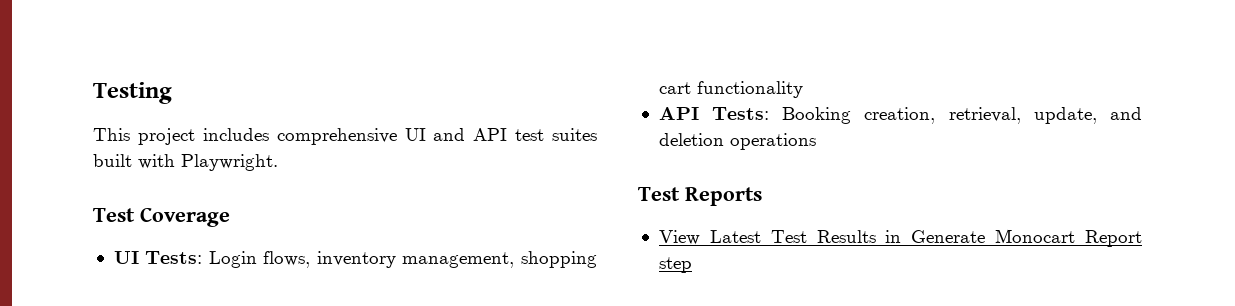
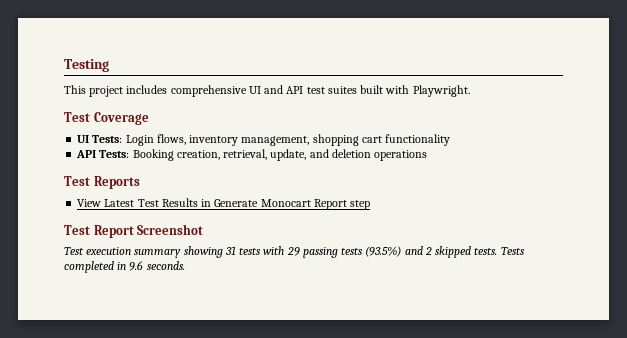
(692, 265) none -> [64,224,204,238] [64,246,525,258] [64,261,185,273] // Test Report Screenshot // Test execution summary showing 31 tests with 29 passing tests (93.5%) and 2 skipped tests. Tests completed in 9.6 seconds.

